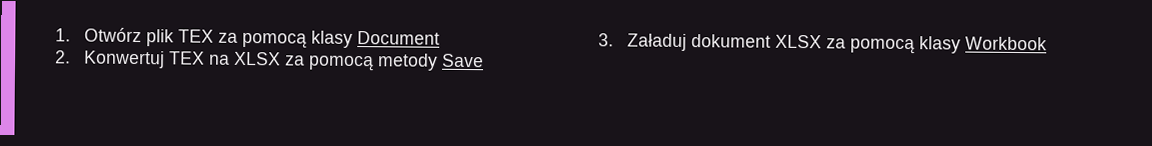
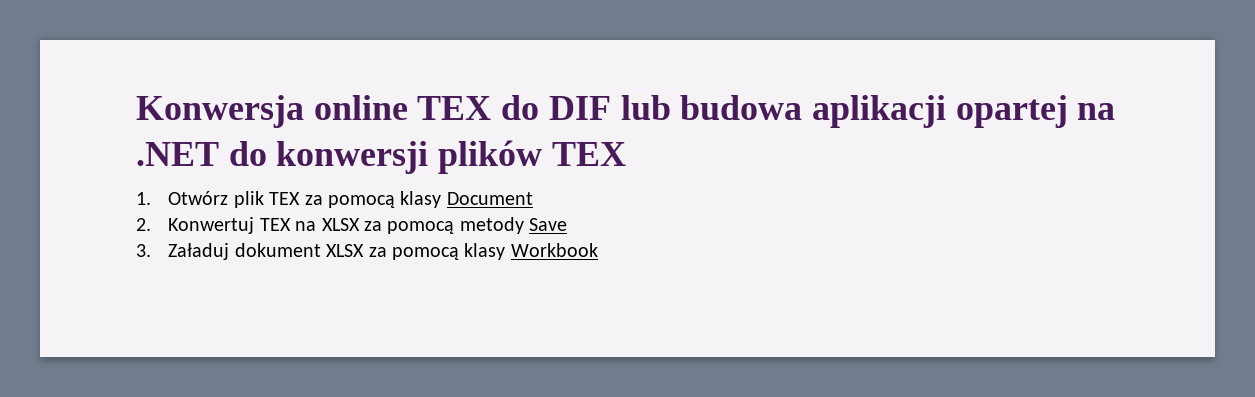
(55, 35) none -> [136,95,1116,128] [136,140,626,174] Konwersja online TEX do DIF lub budowa aplikacji opartej na .NET do konwersji plików TEX //

